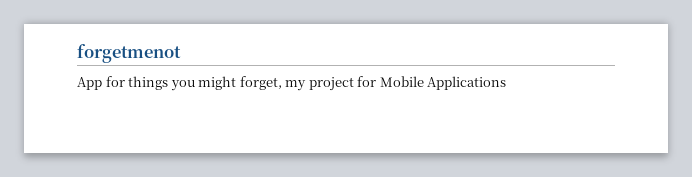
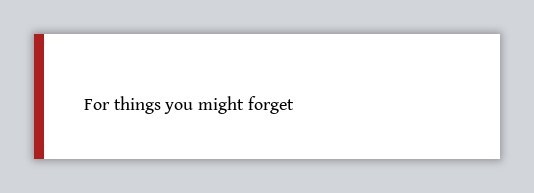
[77,44,181,63] [77,76,507,91] forgetmenot // App for things you might forget, my project for Mobile Applications -> [84,96,294,114] For things you might forget

